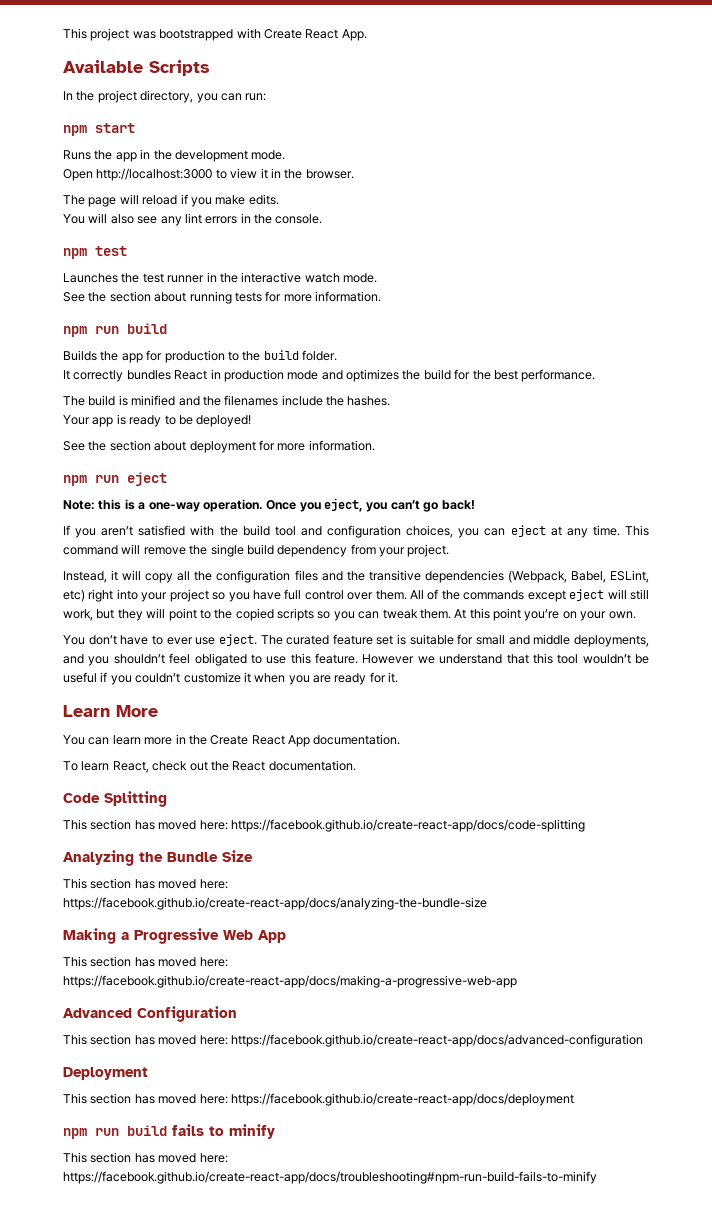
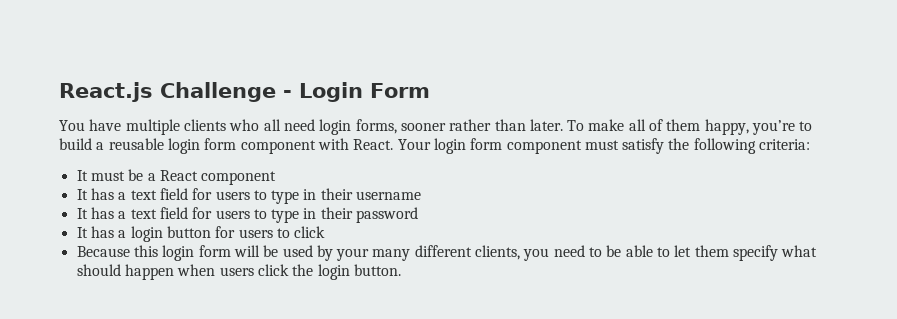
[63,28,367,41] [63,60,210,76] [63,90,267,103] [63,123,135,136] [63,149,286,162] [63,168,354,181] [63,194,279,207] [63,213,323,226] [63,246,127,259] [63,272,377,283] [63,291,381,304] [63,323,167,337] [63,350,337,363] [63,369,596,382] [63,395,391,406] [63,414,252,427] [63,440,375,453] [63,472,167,486] [63,498,475,512] [63,525,650,538] [63,544,450,557] [63,570,649,583] [63,589,650,602] [63,608,636,621] [63,634,649,647] [63,653,649,666] [63,672,399,685] [63,705,158,717] [63,734,401,747] [63,760,356,773] [63,791,167,807] [63,819,585,832] [63,850,253,866] [63,878,228,889] [63,897,487,910] [63,928,286,944] [63,956,228,967] [63,975,517,988] [63,1006,237,1022] [63,1034,643,1047] [63,1067,148,1080] [63,1093,574,1106] [63,1124,275,1139] [63,1152,228,1163] [63,1171,597,1184] This project was bootstrapped with Create React App. // Available Scripts // In the project directory, you can run: // npm start // Runs the app in the development mode. // Open http://localhost:3000 to view it in the browser. // The page will reload if you make edits. // You will also see any lint errors in the console. // npm test // Launches the test runner in the interactive watch mode. // See the section about running tests for more information. // npm run build // Builds the app for production to the build folder. // It correctly bundles React in production mode and optimizes the build for the best performance. // The build is minified and the filenames include the hashes. // Your app is ready to be deployed! // See the section about deployment for more information. // npm run eject // Note: this is a one-way operation. Once you eject, you can’t go back! // If you aren’t satisfied with the build tool and configuration choices, you can eject at any time. This command will remove the single build dependency from your project. // Instead, it will copy all the configuration files and the transitive dependencies (Webpack, Babel, ESLint, etc) right into your project so you have full control over them. All of the commands except eject will still work, but they will point to the copied scripts so you can tweak them. At this point you’re on your own. // You don’t have to ever use eject. The curated feature set is suitable for small and middle deployments, and you shouldn’t feel obligated to use this feature. However we understand that this tool wouldn’t be useful if you couldn’t customize it when you are ready for it. // Learn More // You can learn more in the Create React App documentation. // To learn React, check out the React documentation. // Code Splitting // This section has moved here: https://facebook.github.io/create-react-app/docs/code-splitting // Analyzing the Bundle Size // This section has moved here: https://facebook.github.io/create-react-app/docs/analyzing-the-bundle-size // Making a Progressive Web App // This section has moved here: https://facebook.github.io/create-react-app/docs/making-a-progressive-web-app // Advanced Configuration // This section has moved here: https://facebook.github.io/create-react-app/docs/advanced-configuration // Deployment // This section has moved here: https://facebook.github.io/create-react-app/docs/deployment // npm run build fails to minify // This section has moved here: https://facebook.github.io/create-react-app/docs/troubleshooting#npm-run-build-fails-to-minify -> [59,82,430,102] [59,119,813,135] [59,138,811,154] [76,169,277,185] [76,188,422,204] [76,207,419,223] [76,226,326,242] [76,245,818,261] [76,264,401,280] React.js Challenge - Login Form // You have multiple clients who all need login forms, sooner rather than later. To make all of them happy, you’re to build a reusable login form component with React. Your login form component must satisfy the following criteria: // It must be a React component // It has a text field for users to type in their username // It has a text field for users to type in their password // It has a login button for users to click // Because this login form will be used by your many different clients, you need to be able to let them specify what should happen when users click the login button.

